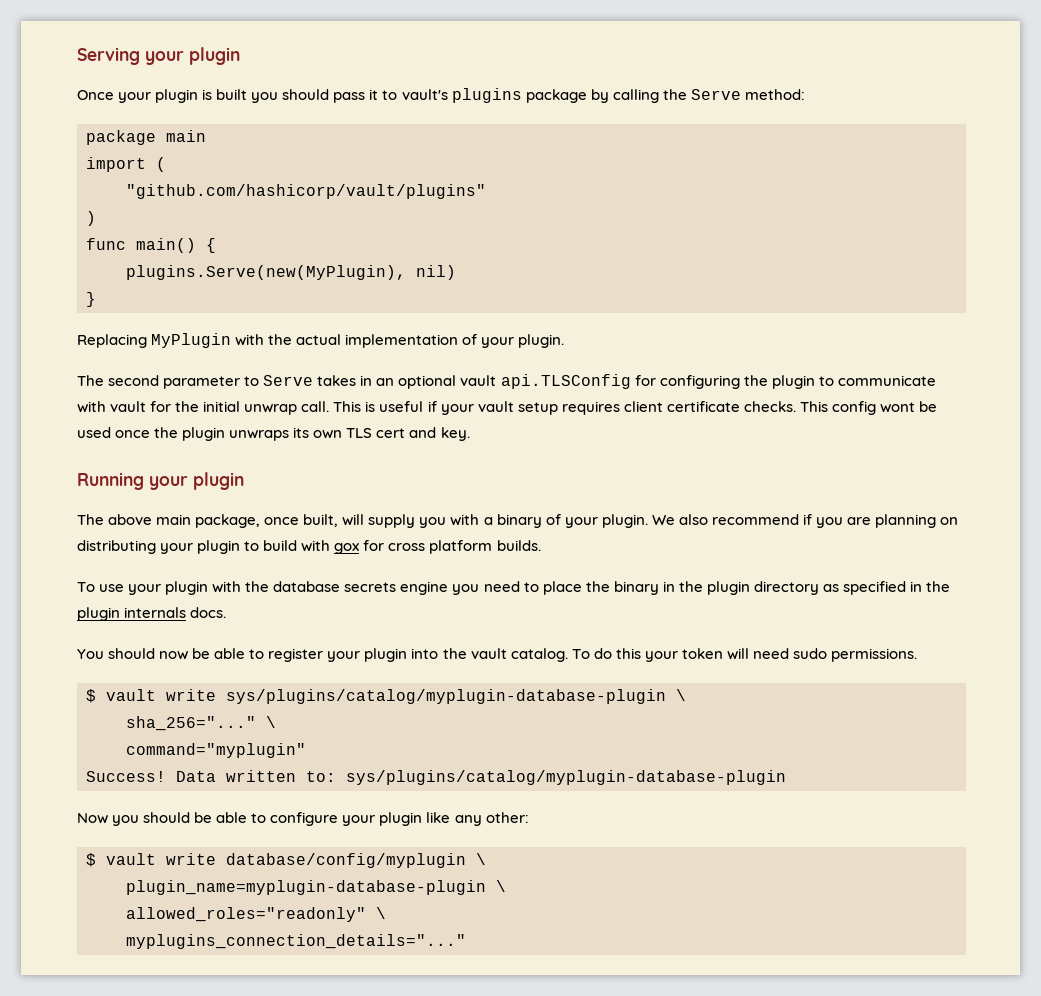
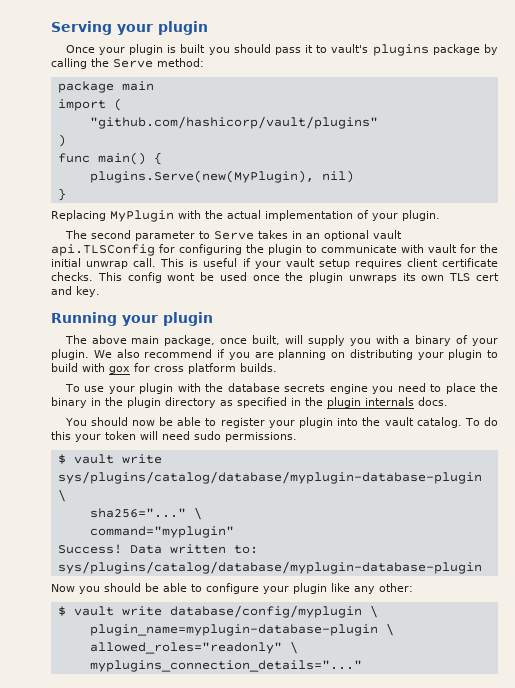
[226,689,686,704] [126,716,256,731] sys/plugins/catalog/myplugin-database-plugin \ // sha_256="..." -> [57,471,482,484] [57,489,66,502] [89,508,186,518] sys/plugins/catalog/database/myplugin-database-plugin \ // sha256="..."
[346,770,786,785] sys/plugins/catalog/myplugin-database-plugin -> [57,561,482,574] sys/plugins/catalog/database/myplugin-database-plugin

